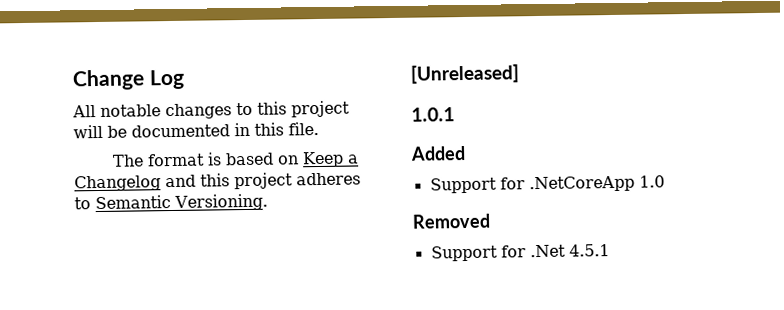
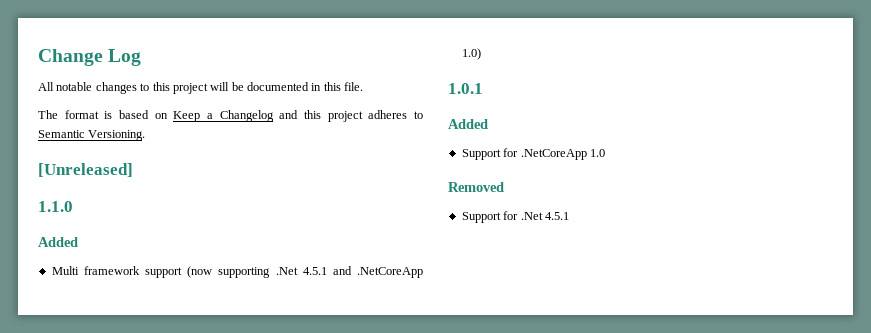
(520, 74) none -> [38,201,73,212] [38,237,78,247] [51,266,423,278] [461,48,481,60] // 1.1.0 // Added // Multi framework support (now supporting .Net 4.5.1 and .NetCoreApp 1.0)

